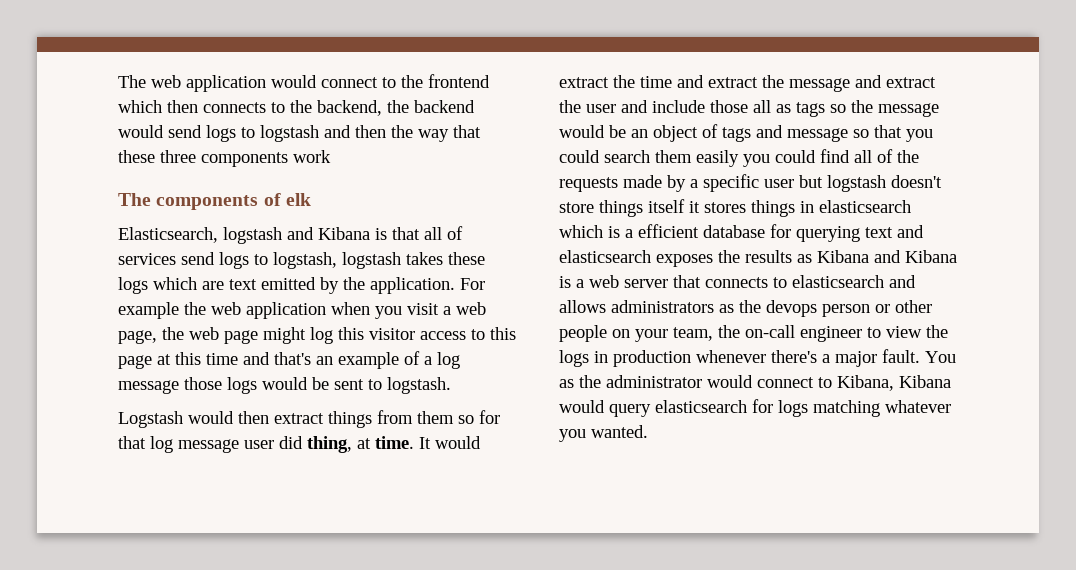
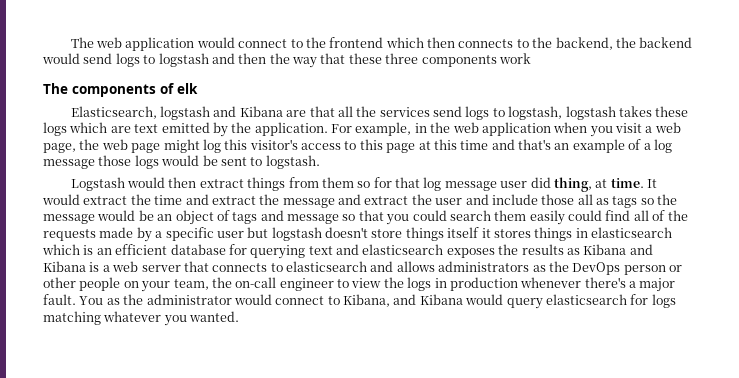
[375,228,387,240] is -> [286,110,307,117] are
[447,226,463,240] of -> [356,106,377,117] the
[118,302,179,319] example -> [355,122,427,136] example, in
[369,328,415,340] visitor -> [249,139,298,150] visitor's
[743,154,770,167] you -> (565, 217) none
[625,229,633,238] a -> [96,248,112,255] an
[766,300,817,317] devops -> [572,262,621,275] DevOps
(894, 383) none -> [393,294,417,305] and

